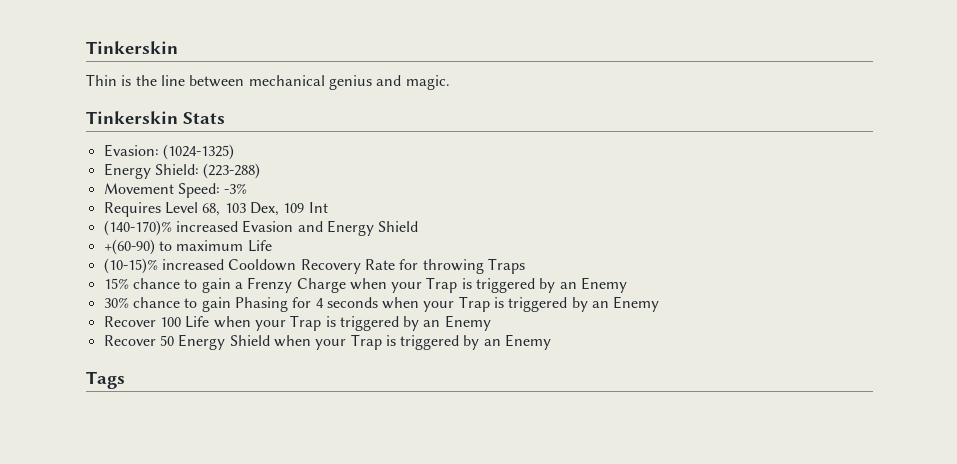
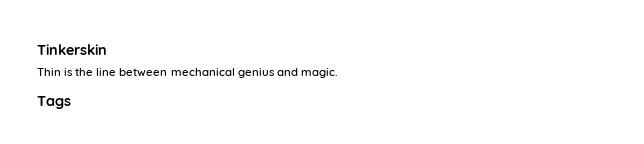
[86,111,225,124] [103,144,234,160] [103,163,261,179] [103,183,248,198] [103,202,328,217] [103,220,419,236] [103,239,272,255] [103,258,525,274] [103,277,628,293] [103,296,660,312] [103,315,491,331] [103,334,552,350] // Tinkerskin Stats // Evasion: (1024-1325) // Energy Shield: (223-288) // Movement Speed: -3% // Requires Level 68, 103 Dex, 109 Int // (140-170)% increased Evasion and Energy Shield // +(60-90) to maximum Life // (10-15)% increased Cooldown Recovery Rate for throwing Traps // 15% chance to gain a Frenzy Charge when your Trap is triggered by an Enemy // 30% chance to gain Phasing for 4 seconds when your Trap is triggered by an Enemy // Recover 100 Life when your Trap is triggered by an Enemy // Recover 50 Energy Shield when your Trap is triggered by an Enemy -> (338, 73) none

